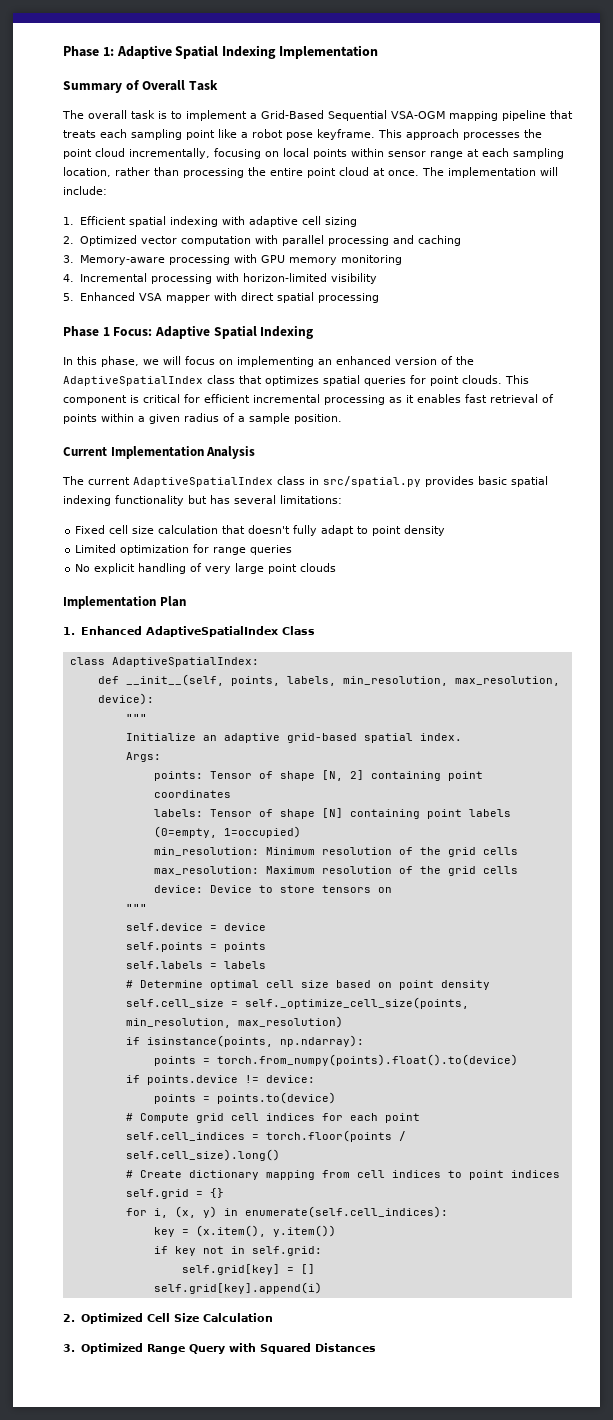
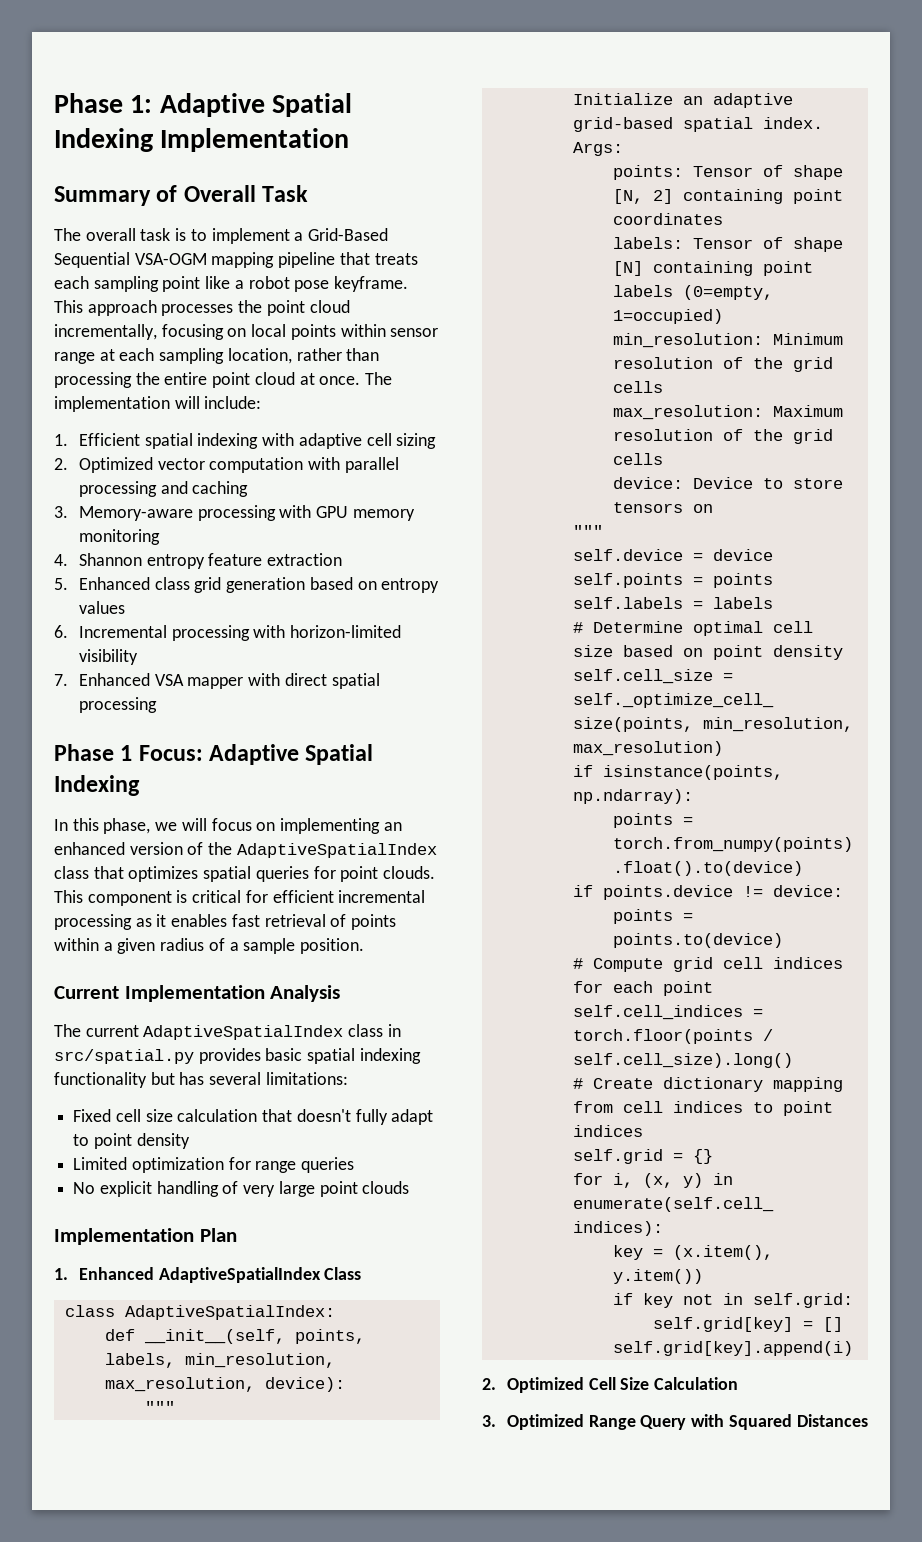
(74, 278) none -> [78,553,343,569] [54,577,440,593] [78,601,125,614] [54,625,68,638] Shannon entropy feature extraction // 5. Enhanced class grid generation based on entropy values // 6.
[63,293,74,301] 5. -> [54,674,68,686] 7.

